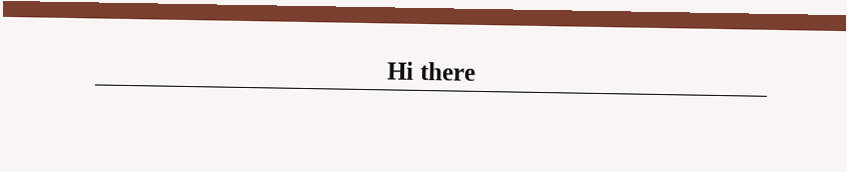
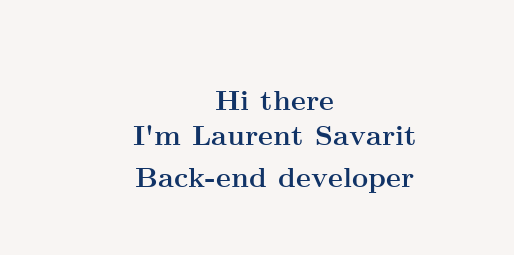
(476, 71) none -> [132,125,417,145] [135,168,414,193] // I'm Laurent Savarit // Back-end developer

